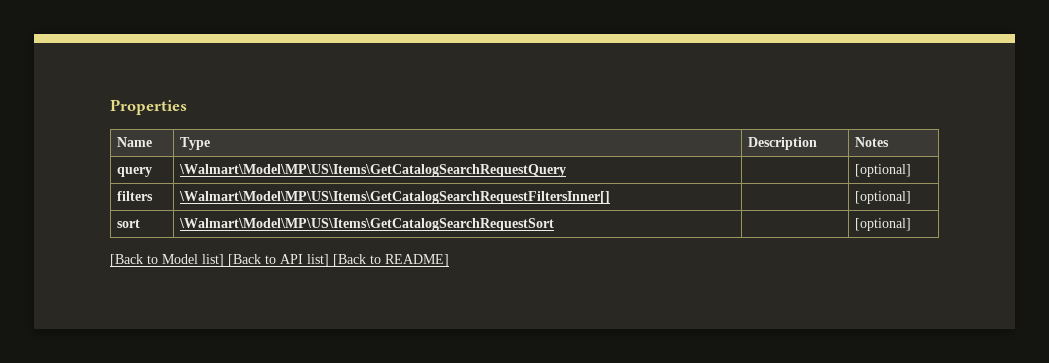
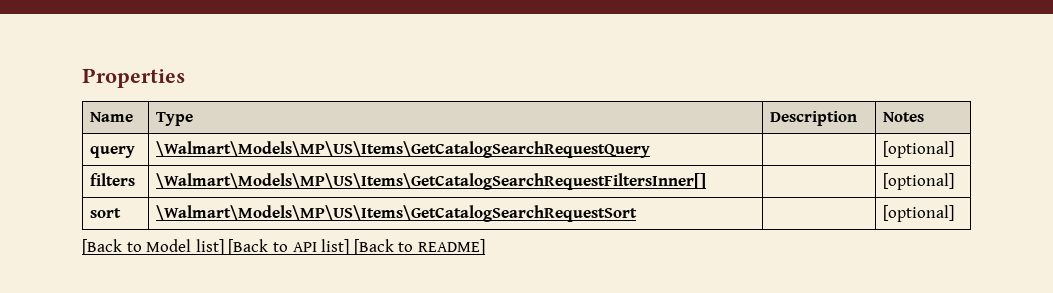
[178,164,566,177] \Walmart\Model\MP\US\Items\GetCatalogSearchRequestQuery -> [155,141,650,158] \Walmart\Models\MP\US\Items\GetCatalogSearchRequestQuery
[178,191,610,204] \Walmart\Model\MP\US\Items\GetCatalogSearchRequestFiltersInner[] -> [155,173,706,190] \Walmart\Models\MP\US\Items\GetCatalogSearchRequestFiltersInner[]
[178,218,554,231] \Walmart\Model\MP\US\Items\GetCatalogSearchRequestSort -> [155,205,637,222] \Walmart\Models\MP\US\Items\GetCatalogSearchRequestSort

